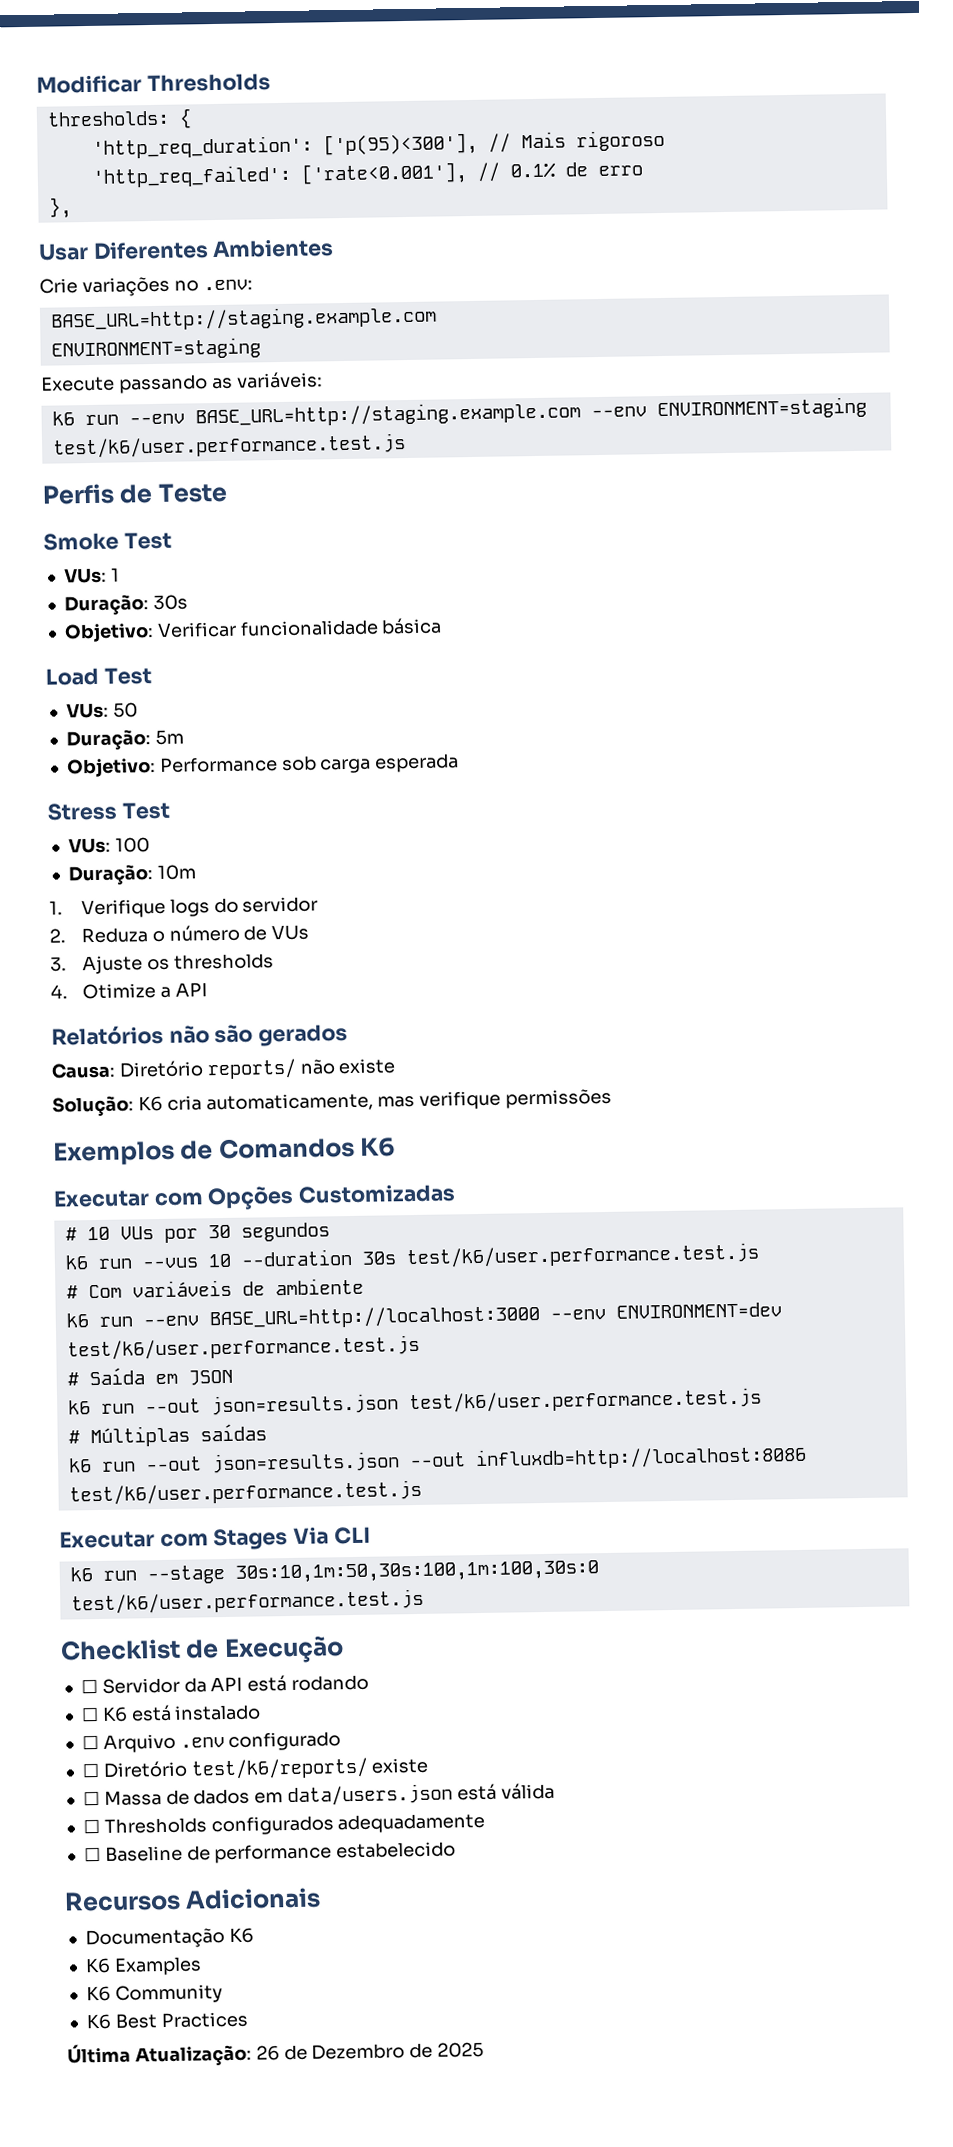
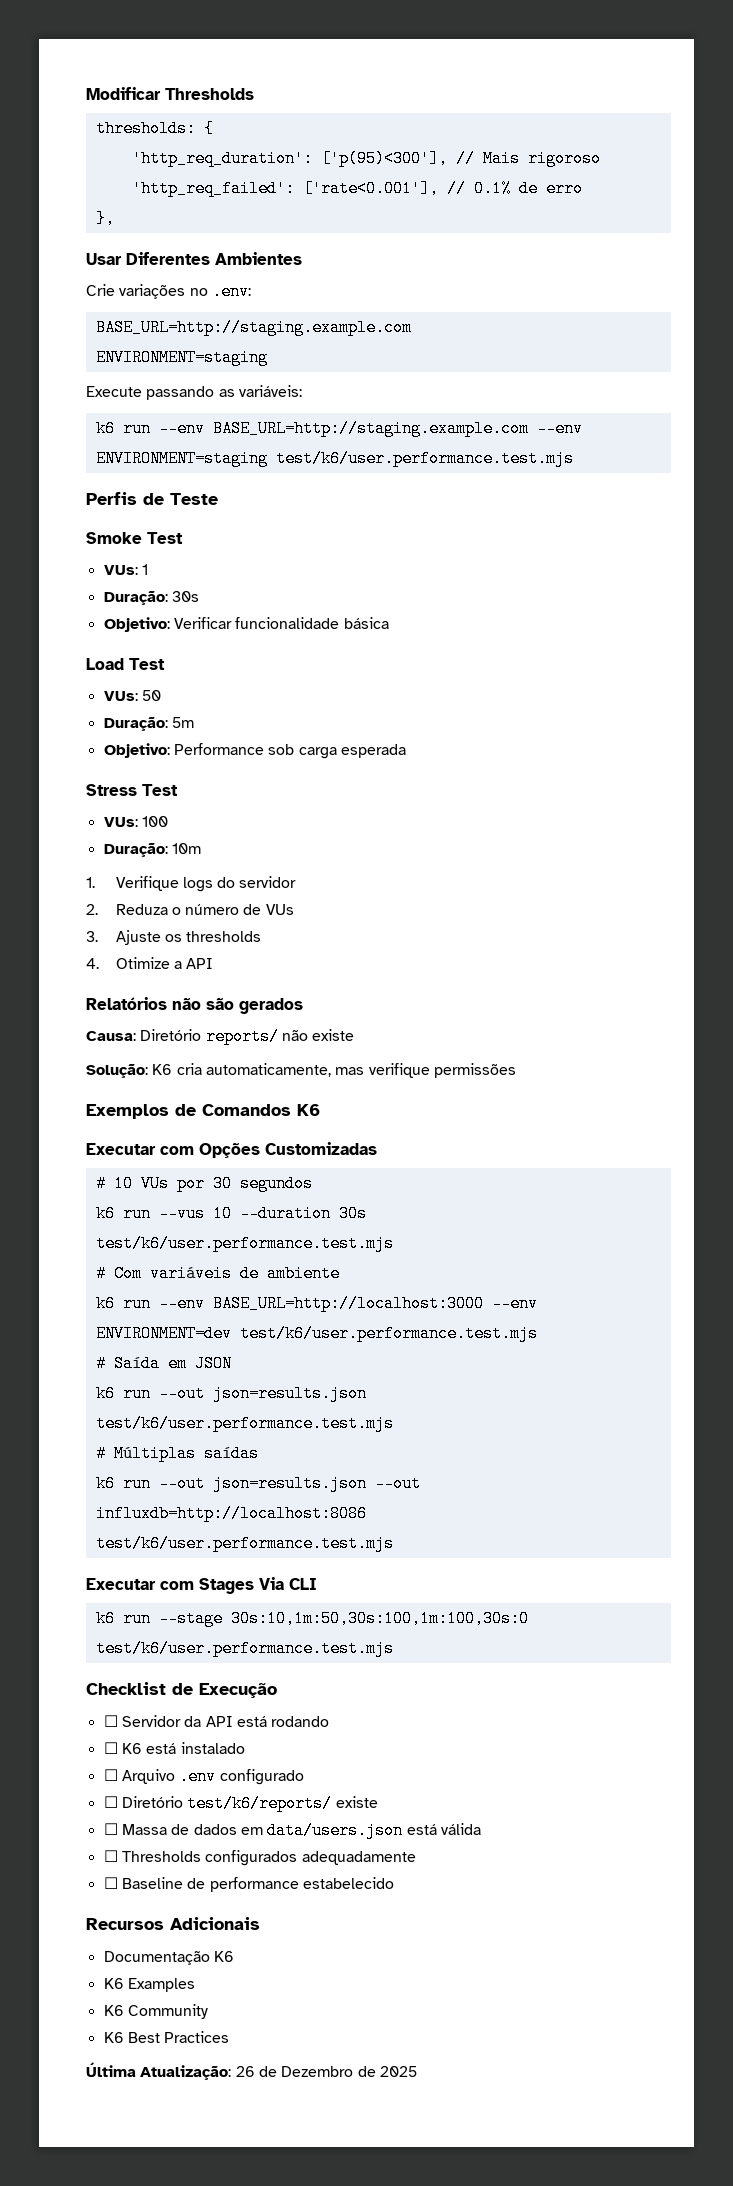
[51,433,406,459] test/k6/user.performance.test.js -> [275,450,574,467] test/k6/user.performance.test.mjs
[405,1242,760,1269] test/k6/user.performance.test.js -> [95,1235,394,1252] test/k6/user.performance.test.mjs
[66,1334,420,1361] test/k6/user.performance.test.js -> [239,1325,538,1342] test/k6/user.performance.test.mjs
[408,1387,762,1414] test/k6/user.performance.test.js -> [95,1415,394,1432] test/k6/user.performance.test.mjs
[68,1479,422,1506] test/k6/user.performance.test.js -> [95,1535,394,1552] test/k6/user.performance.test.mjs
[70,1588,424,1615] test/k6/user.performance.test.js -> [95,1640,394,1657] test/k6/user.performance.test.mjs

